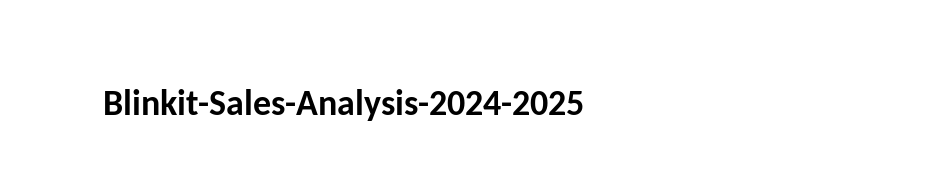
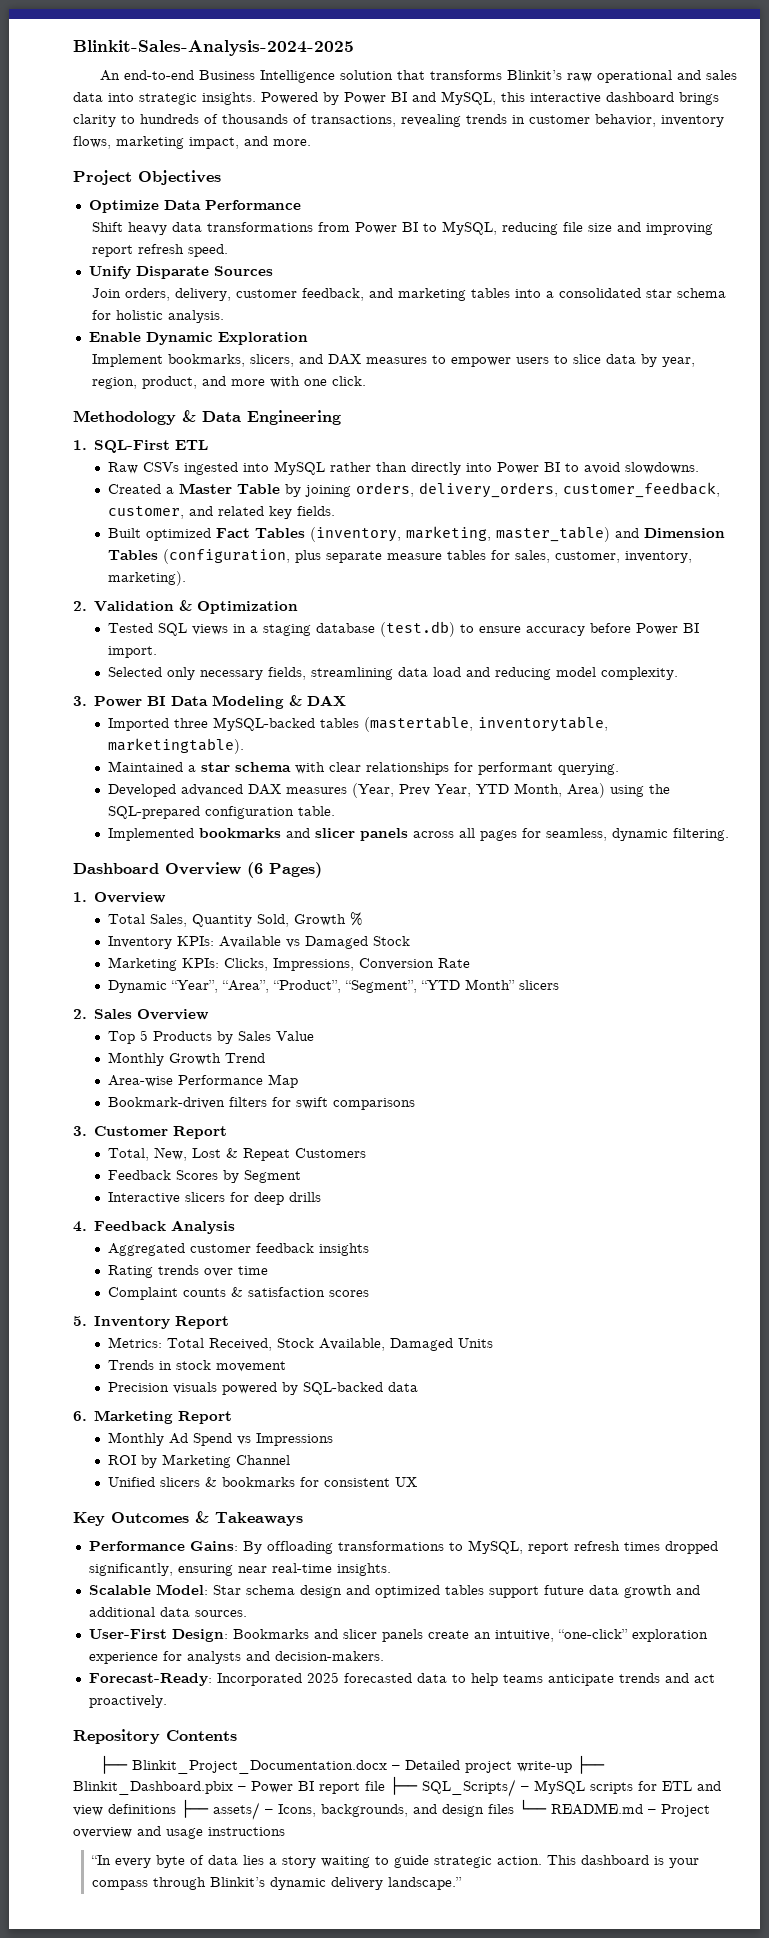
(584, 105) none -> [99,70,737,83] [73,91,719,105] [73,114,724,127] [73,136,311,149] [73,170,221,185] [88,200,301,213] [91,221,713,235] [91,244,228,257] [88,266,273,279] [91,288,726,301] [91,310,224,323] [88,332,308,345] [91,354,695,367] [91,376,366,389] [73,410,341,425] [73,440,209,453] [107,461,699,475] [107,482,720,498] [107,506,335,519] [107,526,725,542] [107,549,692,564] [107,571,186,586] [73,600,299,614] [107,621,699,637] [107,646,157,658] [107,667,678,680] [73,695,347,709] [107,716,608,732] [107,738,244,754] [107,761,619,775] [107,783,670,798] [107,806,335,819] [107,828,729,841] [73,862,322,878] [73,892,167,903] [107,912,363,927] [107,936,410,949] [107,957,470,971] [107,979,559,993] [73,1009,210,1020] [107,1030,314,1044] [107,1052,265,1066] [107,1074,298,1088] [107,1097,415,1110] [73,1126,228,1139] [107,1147,366,1161] [107,1170,301,1183] [107,1192,321,1205] [73,1220,236,1234] [107,1243,369,1256] [107,1265,268,1278] [107,1287,369,1300] [73,1316,230,1329] [107,1337,493,1351] [107,1360,286,1372] [107,1382,418,1395] [73,1410,233,1424] [107,1432,333,1446] [107,1454,290,1468] [107,1477,417,1487] [73,1511,303,1526] [88,1540,718,1554] [88,1563,391,1576] [88,1584,700,1598] [88,1607,247,1617] [88,1629,708,1642] [88,1651,384,1664] [88,1672,715,1686] [88,1695,167,1708] [73,1729,237,1744] [99,1755,605,1774] [73,1776,721,1797] [73,1799,710,1820] [73,1826,285,1839] [90,1855,699,1868] [91,1877,462,1890] // An end‑to‑end Business Intelligence solution that transforms Blinkit’s raw operational and sales data into strategic insights. Powered by Power BI and MySQL, this interactive dashboard brings clarity to hundreds of thousands of transactions, revealing trends in customer behavior, inventory flows, marketing impact, and more. // Project Objectives // Optimize Data Performance // Shift heavy data transformations from Power BI to MySQL, reducing file size and improving report refresh speed. // Unify Disparate Sources // Join orders, delivery, customer feedback, and marketing tables into a consolidated star schema for holistic analysis. // Enable Dynamic Exploration // Implement bookmarks, slicers, and DAX measures to empower users to slice data by year, region, product, and more with one click. // Methodology & Data Engineering // 1. SQL‑First ETL // Raw CSVs ingested into MySQL rather than directly into Power BI to avoid slowdowns. // Created a Master Table by joining orders, delivery_orders, customer_feedback, customer, and related key fields. // Built optimized Fact Tables (inventory, marketing, master_table) and Dimension Tables (configuration, plus separate measure tables for sales, customer, inventory, marketing). // 2. Validation & Optimization // Tested SQL views in a staging database (test.db) to ensure accuracy before Power BI import. // Selected only necessary fields, streamlining data load and reducing model complexity. // 3. Power BI Data Modeling & DAX // Imported three MySQL‑backed tables (mastertable, inventorytable, marketingtable). // Maintained a star schema with clear relationships for performant querying. // Developed advanced DAX measures (Year, Prev Year, YTD Month, Area) using the SQL‑prepared configuration table. // Implemented bookmarks and slicer panels across all pages for seamless, dynamic filtering. // Dashboard Overview (6 Pages) // 1. Overview // Total Sales, Quantity Sold, Growth % // Inventory KPIs: Available vs Damaged Stock // Marketing KPIs: Clicks, Impressions, Conversion Rate // Dynamic “Year”, “Area”, “Product”, “Segment”, “YTD Month” slicers // 2. Sales Overview // Top 5 Products by Sales Value // Monthly Growth Trend // Area‑wise Performance Map // Bookmark‑driven filters for swift comparisons // 3. Customer Report // Total, New, Lost & Repeat Customers // Feedback Scores by Segment // Interactive slicers for deep drills // 4. Feedback Analysis // Aggregated customer feedback insights // Rating trends over time // Complaint counts & satisfaction scores // 5. Inventory Report // Metrics: Total Received, Stock Available, Damaged Units // Trends in stock movement // Precision visuals powered by SQL‑backed data // 6. Marketing Report // Monthly Ad Spend vs Impressions // ROI by Marketing Channel // Unified slicers & bookmarks for consistent UX // Key Outcomes & Takeaways // Performance Gains: By offloading transformations to MySQL, report refresh times dropped significantly, ensuring near real‑time insights. // Scalable Model: Star schema design and optimized tables support future data growth and additional data sources. // User‑First Design: Bookmarks and slicer panels create an intuitive, “one‑click” exploration experience for analysts and decision‑makers. // Forecast‑Ready: Incorporated 2025 forecasted data to help teams anticipate trends and act proactively. // Repository Contents // ├── Blinkit_Project_Documentation.docx – Detailed project write‑up ├── Blinkit_Dashboard.pbix – Power BI report file ├── SQL_Scripts/ – MySQL scripts for ETL and view definitions ├── assets/ – Icons, backgrounds, and design files └── README.md – Project overview and usage instructions // “In every byte of data lies a story waiting to guide strategic action. This dashboard is your compass through Blinkit’s dynamic delivery landscape.”

